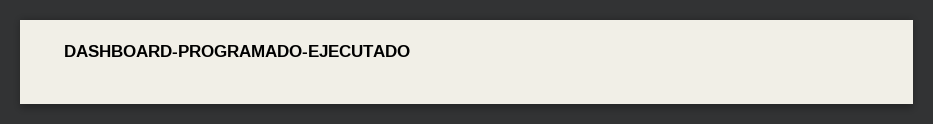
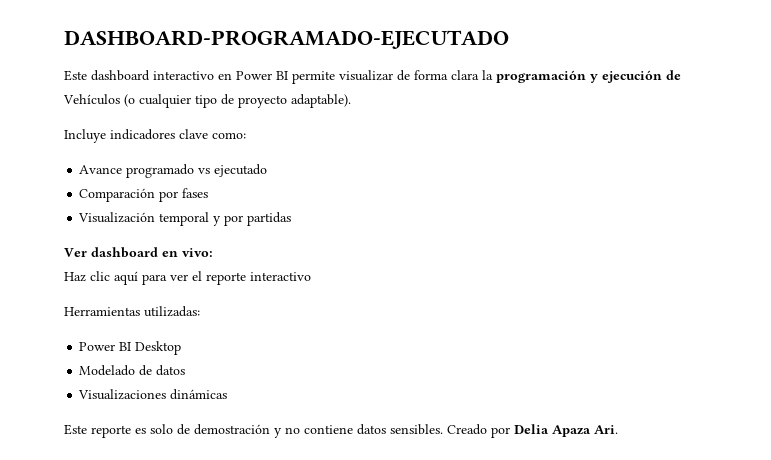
(410, 51) none -> [64,70,681,84] [63,94,351,108] [64,129,246,143] [79,164,268,178] [79,188,209,202] [78,212,292,226] [64,247,213,258] [64,271,311,285] [64,306,200,317] [79,341,182,355] [79,365,186,376] [78,389,228,400] [64,424,618,438] // Este dashboard interactivo en Power BI permite visualizar de forma clara la programación y ejecución de Vehículos (o cualquier tipo de proyecto adaptable). // Incluye indicadores clave como: // Avance programado vs ejecutado // Comparación por fases // Visualización temporal y por partidas // Ver dashboard en vivo: // Haz clic aquí para ver el reporte interactivo // Herramientas utilizadas: // Power BI Desktop // Modelado de datos // Visualizaciones dinámicas // Este reporte es solo de demostración y no contiene datos sensibles. Creado por Delia Apaza Ari.

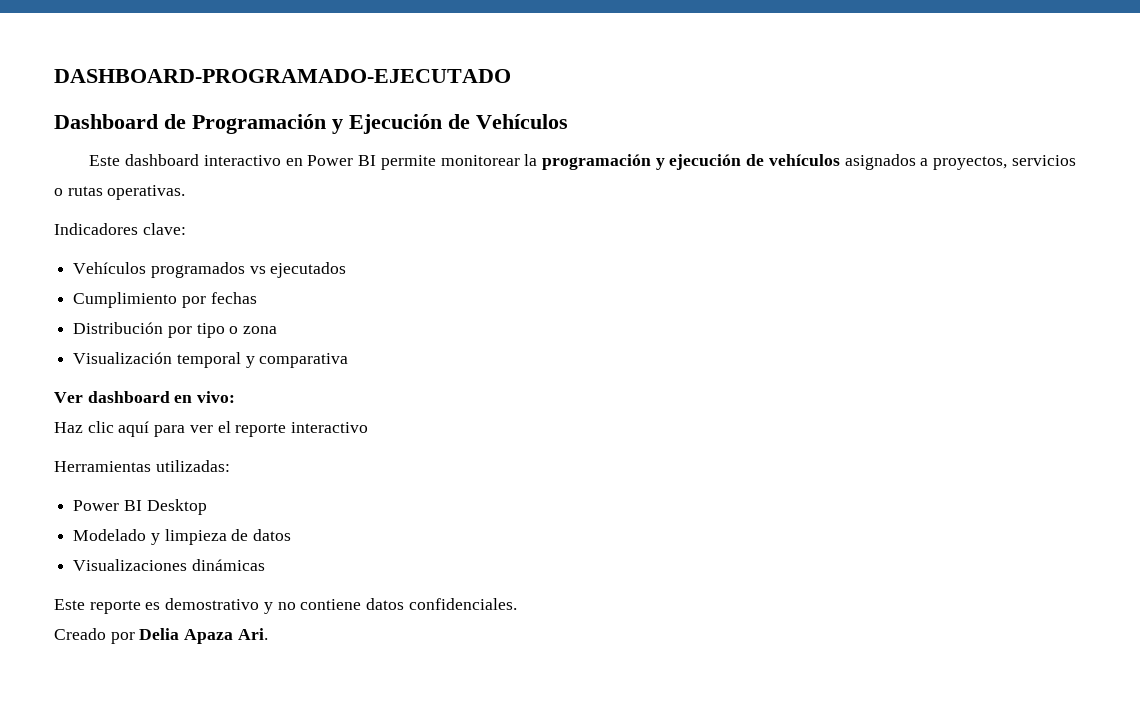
(509, 39) none -> [54,114,568,134] // Dashboard de Programación y Ejecución de Vehículos
[339,70,479,81] visualizar de forma clara -> [440,155,520,166] monitorear
[63,94,351,108] [64,129,246,143] [79,164,268,178] [79,188,209,202] Vehículos (o cualquier tipo de proyecto adaptable). // Incluye indicadores clave como: // Avance programado vs ejecutado // Comparación por fases -> [768,154,1076,170] [54,185,186,200] [54,223,186,235] [73,262,347,278] [73,292,257,308] [73,322,278,338] vehículos asignados a proyectos, servicios o rutas operativas. // Indicadores clave: // Vehículos programados vs ejecutados // Cumplimiento por fechas // Distribución por tipo o zona
[224,212,292,226] por partidas -> [259,353,349,368] comparativa
(136, 370) none -> [150,529,227,545] y limpieza
[150,424,270,435] solo de demostración -> [165,598,260,610] demostrativo
[390,424,443,435] sensibles. -> [408,598,517,610] confidenciales. //

